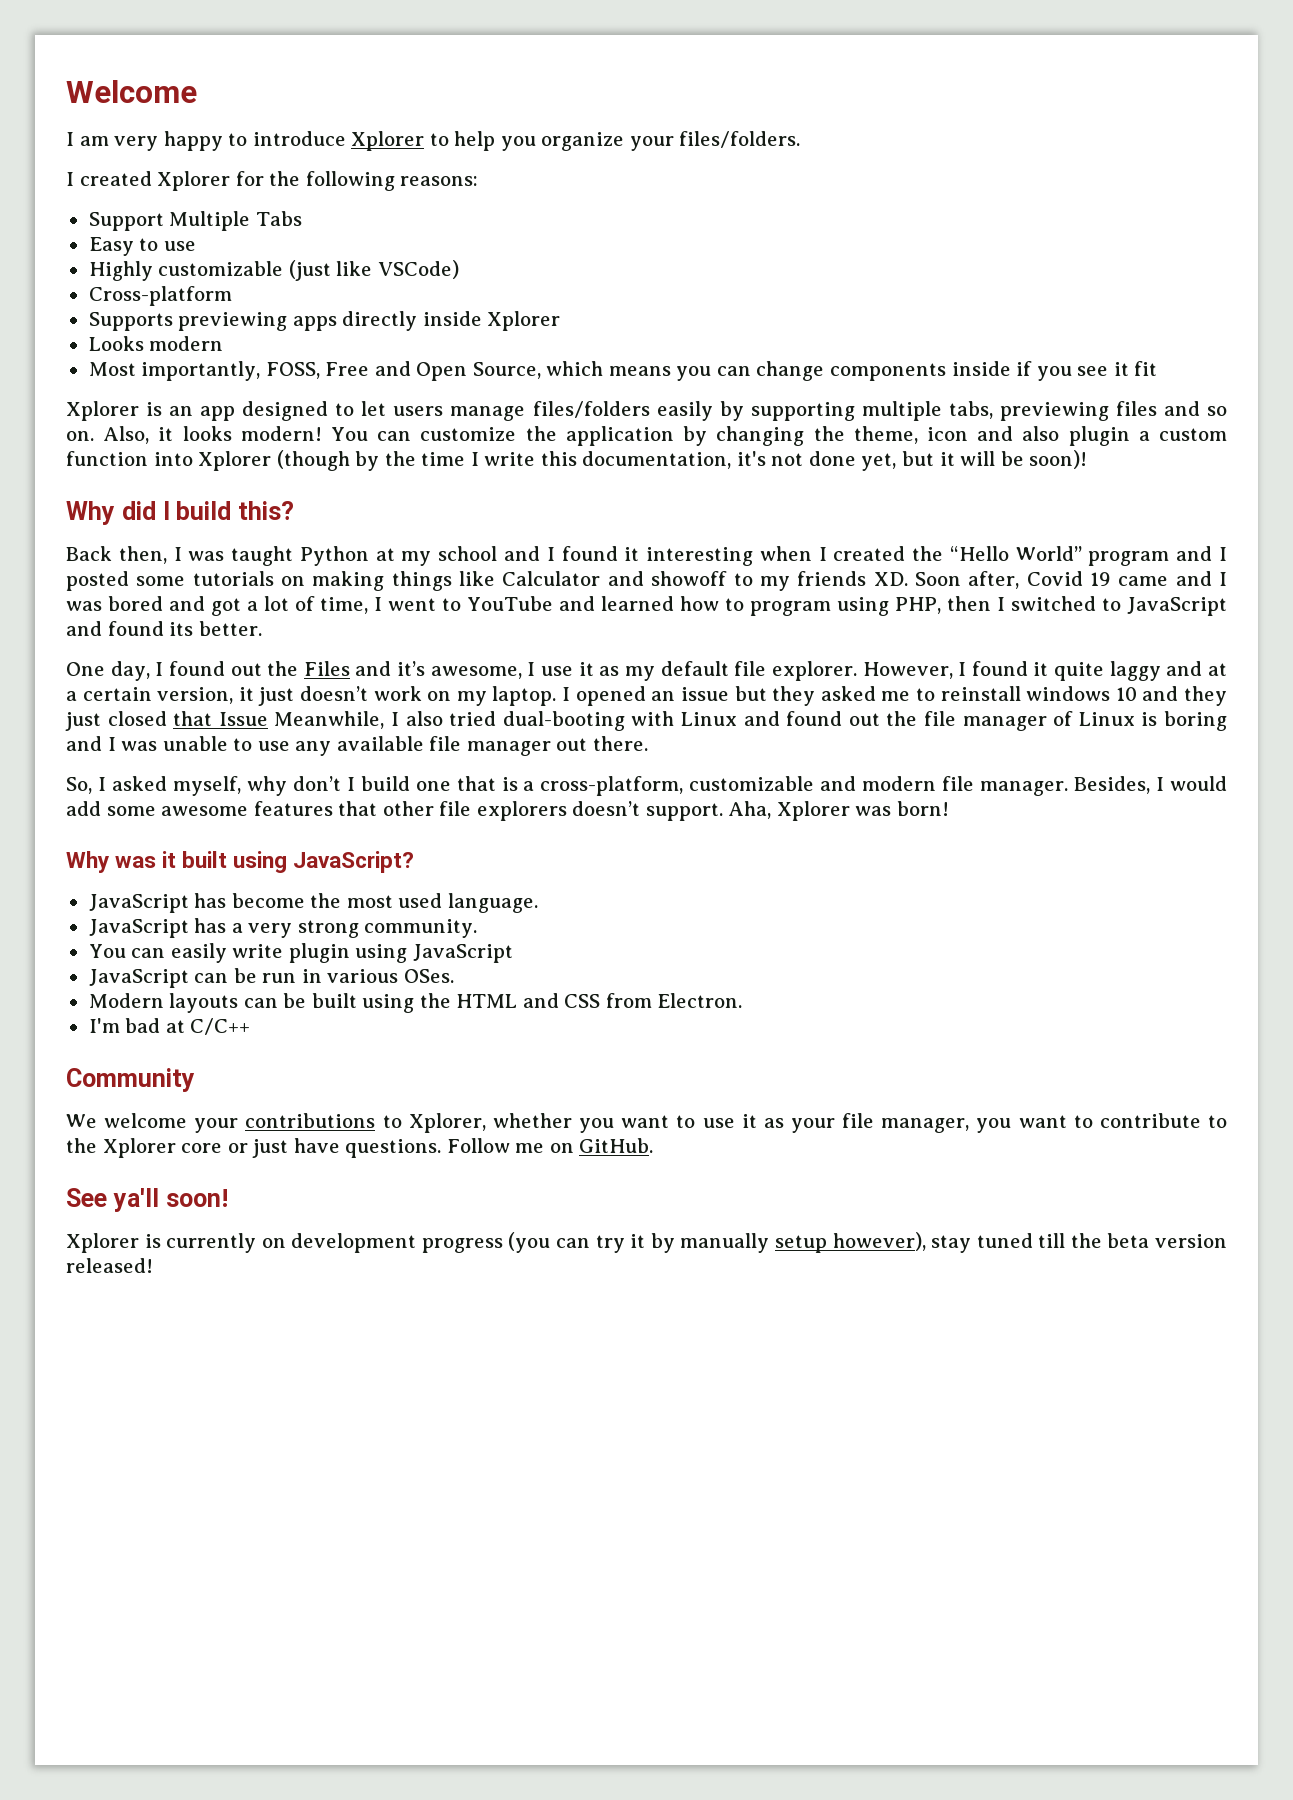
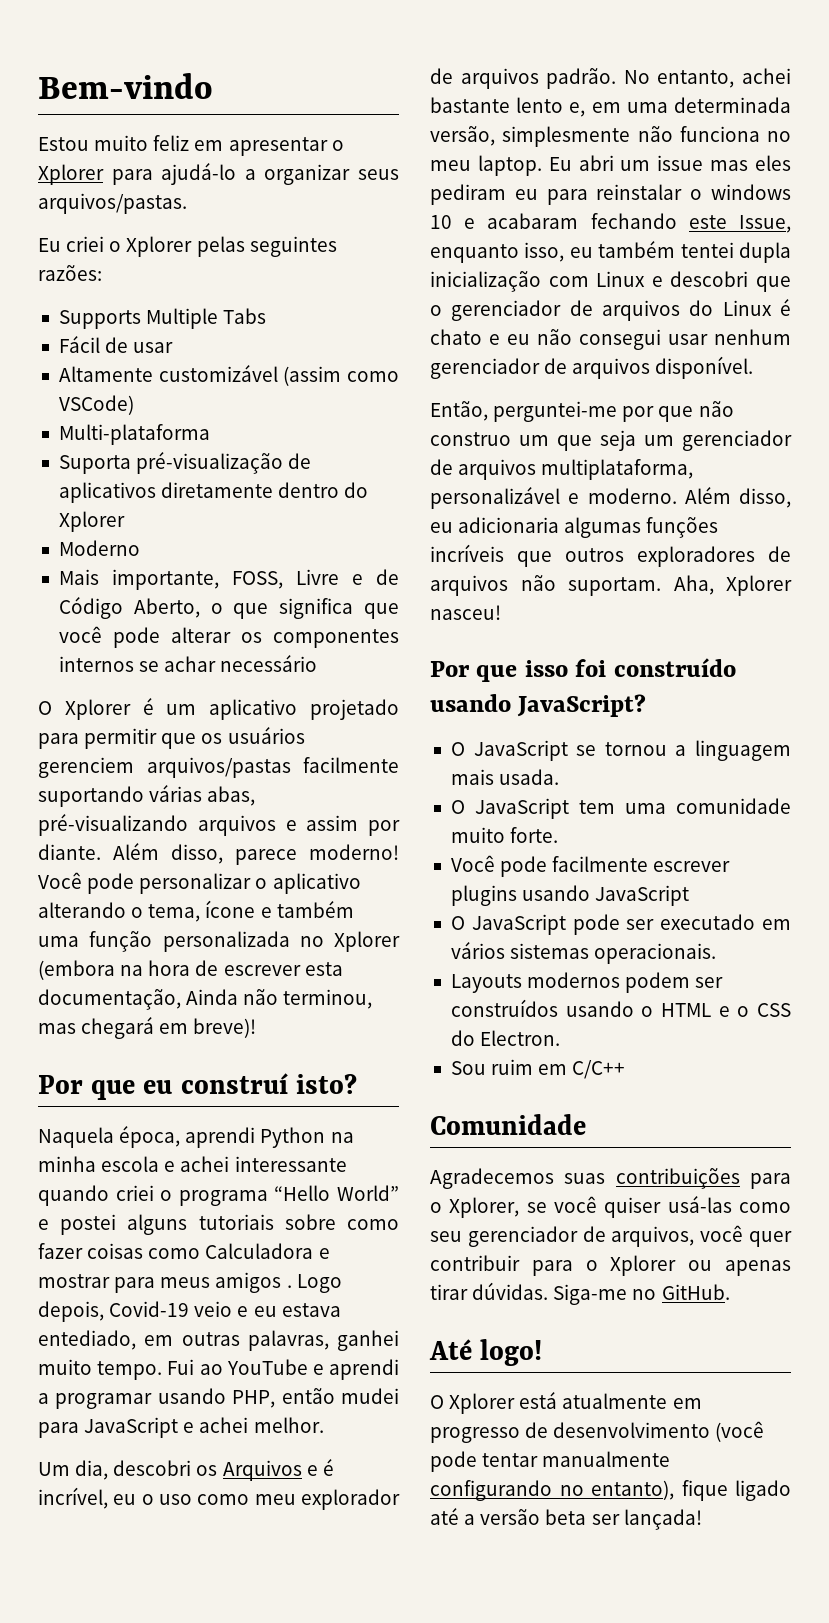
[66,80,197,103] [66,131,801,151] [66,171,479,191] [88,211,302,231] [88,237,196,256] [88,260,459,281] [88,286,232,306] [88,311,561,331] [88,336,224,351] [88,361,1158,381] [66,401,1228,421] [66,426,1227,446] [66,450,1088,471] [66,501,294,525] [66,546,1227,566] [66,571,1227,591] [66,596,1227,616] [66,621,262,636] [66,661,1227,681] [66,686,1227,706] [65,711,1227,731] [66,736,648,756] [66,776,1227,796] [66,801,949,821] [66,851,415,873] [88,893,538,913] [88,918,478,938] [88,943,513,963] [88,968,454,988] [88,993,743,1013] [88,1018,251,1035] [66,1068,195,1092] [66,1113,1227,1133] [66,1138,654,1158] [66,1188,229,1212] [66,1232,1227,1253] [66,1258,153,1273] Welcome // I am very happy to introduce Xplorer to help you organize your files/folders. // I created Xplorer for the following reasons: // Support Multiple Tabs // Easy to use // Highly customizable (just like VSCode) // Cross-platform // Supports previewing apps directly inside Xplorer // Looks modern // Most importantly, FOSS, Free and Open Source, which means you can change components inside if you see it fit // Xplorer is an app designed to let users manage files/folders easily by supporting multiple tabs, previewing files and so on. Also, it looks modern! You can customize the application by changing the theme, icon and also plugin a custom function into Xplorer (though by the time I write this documentation, it's not done yet, but it will be soon)! // Why did I build this? // Back then, I was taught Python at my school and I found it interesting when I created the “Hello World” program and I posted some tutorials on making things like Calculator and showoff to my friends XD. Soon after, Covid 19 came and I was bored and got a lot of time, I went to YouTube and learned how to program using PHP, then I switched to JavaScript and found its better. // One day, I found out the Files and it’s awesome, I use it as my default file explorer. However, I found it quite laggy and at a certain version, it just doesn’t work on my laptop. I opened an issue but they asked me to reinstall windows 10 and they just closed that Issue Meanwhile, I also tried dual-booting with Linux and found out the file manager of Linux is boring and I was unable to use any available file manager out there. // So, I asked myself, why don’t I build one that is a cross-platform, customizable and modern file manager. Besides, I would add some awesome features that other file explorers doesn’t support. Aha, Xplorer was born! // Why was it built using JavaScript? // JavaScript has become the most used language. // JavaScript has a very strong community. // You can easily write plugin using JavaScript // JavaScript can be run in various OSes. // Modern layouts can be built using the HTML and CSS from Electron. // I'm bad at C/C++ // Community // We welcome your contributions to Xplorer, whether you want to use it as your file manager, you want to contribute to the Xplorer core or just have questions. Follow me on GitHub. // See ya'll soon! // Xplorer is currently on development progress (you can try it by manually setup however), stay tuned till the beta version released! -> [38,73,213,99] [38,135,344,156] [38,163,399,185] [38,193,187,214] [38,236,337,257] [38,265,102,281] [58,308,267,329] [58,336,174,353] [58,365,400,386] [58,395,134,415] [58,424,210,445] [58,452,312,474] [58,482,369,503] [58,511,125,532] [58,540,140,556] [58,569,399,590] [58,597,400,619] [58,626,399,648] [58,655,318,672] [38,698,400,720] [38,727,305,749] [38,757,399,778] [38,785,256,807] [38,814,400,836] [38,843,399,865] [38,872,361,894] [38,900,354,922] [38,931,400,952] [38,960,343,980] [38,989,373,1010] [38,1017,257,1039] [38,1073,357,1100] [38,1126,354,1148] [38,1156,347,1172] [38,1185,399,1206] [38,1214,400,1235] [38,1243,330,1259] [38,1272,342,1293] [38,1301,341,1322] [38,1330,399,1351] [38,1359,400,1380] [38,1388,399,1409] [38,1417,324,1438] [38,1459,334,1481] [38,1487,400,1510] [430,68,791,89] [430,97,791,117] [430,126,791,147] [430,155,791,176] [430,184,791,205] [430,213,791,233] [430,241,791,263] [430,271,791,292] [430,299,791,321] [430,329,791,350] [430,356,754,379] [430,401,734,422] [430,430,792,451] [430,459,694,480] [430,487,791,509] [430,517,719,538] [430,544,791,567] [430,575,792,596] [430,605,501,620] [430,658,736,682] [430,694,647,717] [450,740,791,761] [450,769,560,785] [450,798,791,819] [450,827,559,843] [450,855,731,877] [450,885,690,906] [450,914,791,935] [450,942,717,964] [450,972,724,993] [450,999,791,1017] [450,1030,561,1046] [450,1059,626,1079] [430,1114,586,1135] [430,1168,791,1189] [430,1196,791,1218] [430,1225,792,1247] [430,1255,791,1276] [430,1282,730,1305] [429,1339,543,1366] [430,1392,702,1414] [430,1421,765,1443] [430,1451,671,1472] [430,1480,791,1501] [430,1508,702,1530] Bem-vindo // Estou muito feliz em apresentar o Xplorer para ajudá-lo a organizar seus arquivos/pastas. // Eu criei o Xplorer pelas seguintes razões: // Supports Multiple Tabs // Fácil de usar // Altamente customizável (assim como VSCode) // Multi-plataforma // Suporta pré-visualização de aplicativos diretamente dentro do Xplorer // Moderno // Mais importante, FOSS, Livre e de Código Aberto, o que significa que você pode alterar os componentes internos se achar necessário // O Xplorer é um aplicativo projetado para permitir que os usuários gerenciem arquivos/pastas facilmente suportando várias abas, pré-visualizando arquivos e assim por diante. Além disso, parece moderno! Você pode personalizar o aplicativo alterando o tema, ícone e também uma função personalizada no Xplorer (embora na hora de escrever esta documentação, Ainda não terminou, mas chegará em breve)! // Por que eu construí isto? // Naquela época, aprendi Python na minha escola e achei interessante quando criei o programa “Hello World” e postei alguns tutoriais sobre como fazer coisas como Calculadora e mostrar para meus amigos . Logo depois, Covid-19 veio e eu estava entediado, em outras palavras, ganhei muito tempo. Fui ao YouTube e aprendi a programar usando PHP, então mudei para JavaScript e achei melhor. // Um dia, descobri os Arquivos e é incrível, eu o uso como meu explorador de arquivos padrão. No entanto, achei bastante lento e, em uma determinada versão, simplesmente não funciona no meu laptop. Eu abri um issue mas eles pediram eu para reinstalar o windows 10 e acabaram fechando este Issue, enquanto isso, eu também tentei dupla inicialização com Linux e descobri que o gerenciador de arquivos do Linux é chato e eu não consegui usar nenhum gerenciador de arquivos disponível. // Então, perguntei-me por que não construo um que seja um gerenciador de arquivos multiplataforma, personalizável e moderno. Além disso, eu adicionaria algumas funções incríveis que outros exploradores de arquivos não suportam. Aha, Xplorer nasceu! // Por que isso foi construído usando JavaScript? // O JavaScript se tornou a linguagem mais usada. // O JavaScript tem uma comunidade muito forte. // Você pode facilmente escrever plugins usando JavaScript // O JavaScript pode ser executado em vários sistemas operacionais. // Layouts modernos podem ser construídos usando o HTML e o CSS do Electron. // Sou ruim em C/C++ // Comunidade // Agradecemos suas contribuições para o Xplorer, se você quiser usá-las como seu gerenciador de arquivos, você quer contribuir para o Xplorer ou apenas tirar dúvidas. Siga-me no GitHub. // Até logo! // O Xplorer está atualmente em progresso de desenvolvimento (você pode tentar manualmente configurando no entanto), fique ligado até a versão beta ser lançada!

